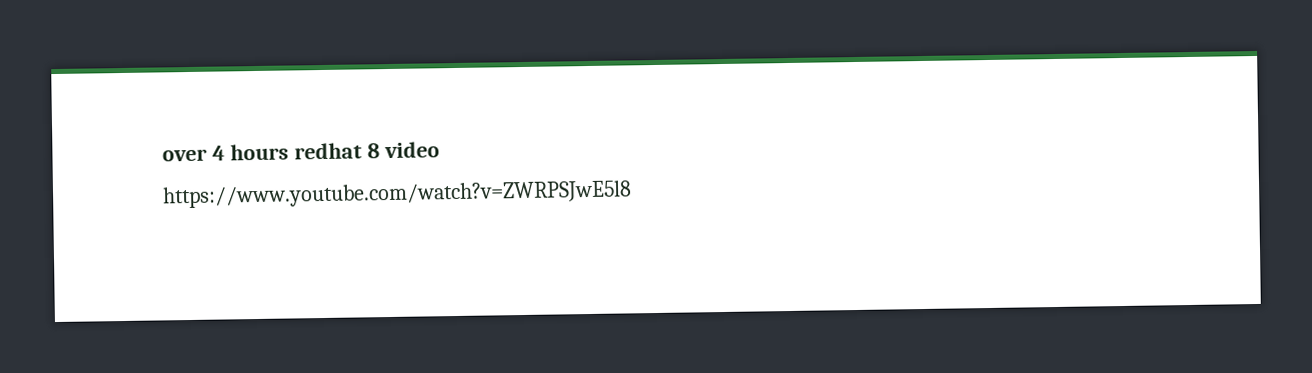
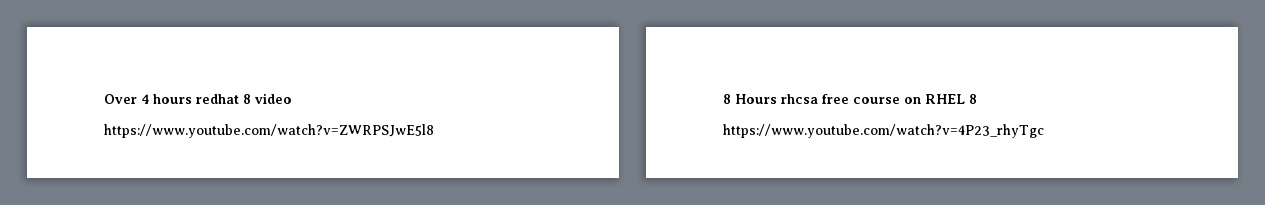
[162,148,207,162] over -> [104,94,137,104] Over
(632, 194) none -> [723,94,977,104] [723,124,1044,138] // 8 Hours rhcsa free course on RHEL 8 // https://www.youtube.com/watch?v=4P23_rhyTgc

